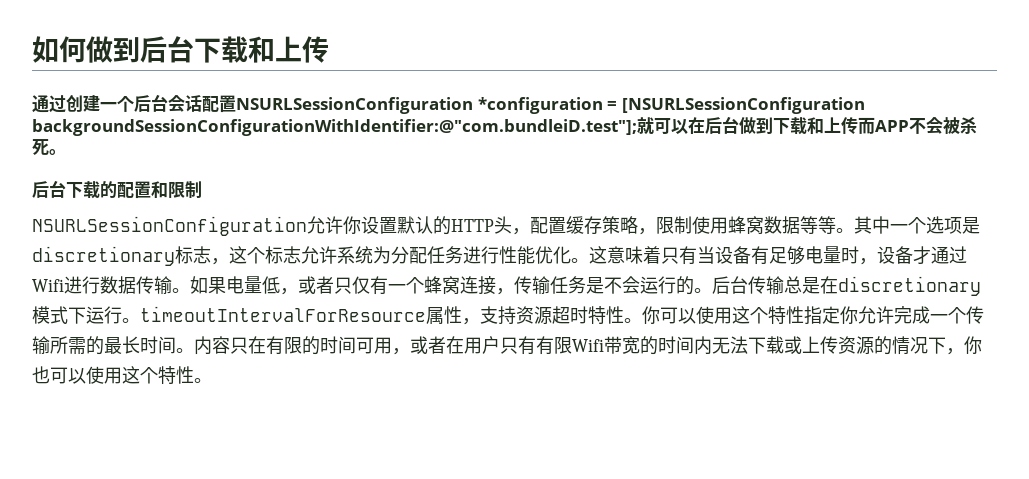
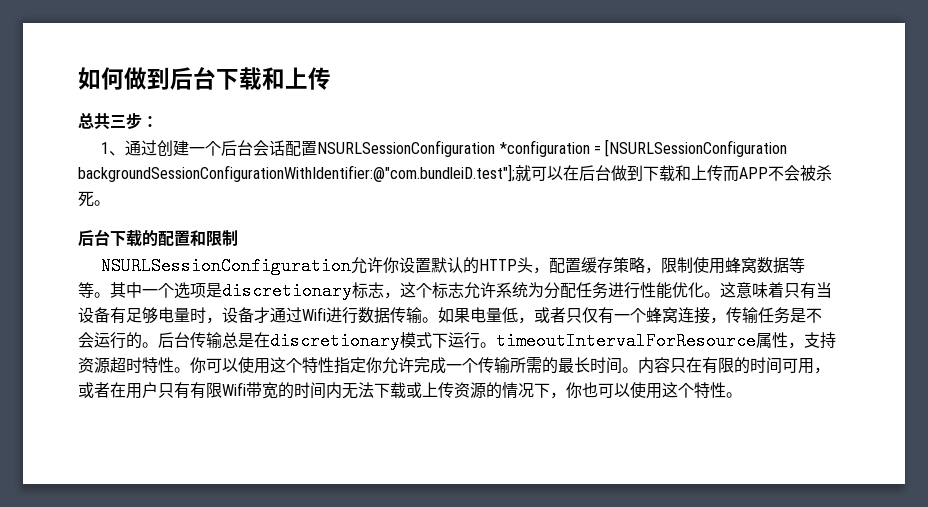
(329, 49) none -> [78,112,158,130] [101,142,126,156] 总共三步： // 1、

